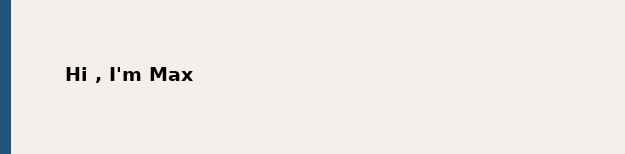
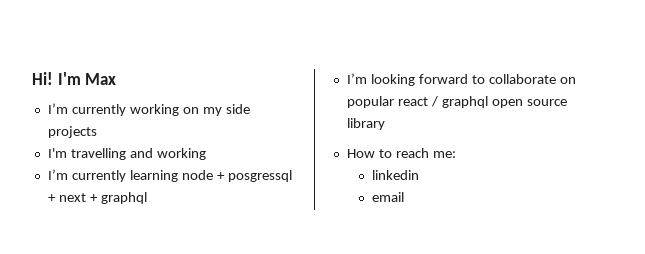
[65,67,102,83] Hi , -> [32,72,53,85] Hi!
(193, 74) none -> [47,103,250,116] [47,126,97,138] [47,148,206,160] [47,169,292,182] [47,192,147,204] [346,73,576,86] [346,96,567,108] [346,118,385,130] [346,148,456,158] [371,170,419,180] [371,192,404,202] // I’m currently working on my side projects // I'm travelling and working // I’m currently learning node + posgressql + next + graphql // I’m looking forward to collaborate on popular react / graphql open source library // How to reach me: // linkedin // email

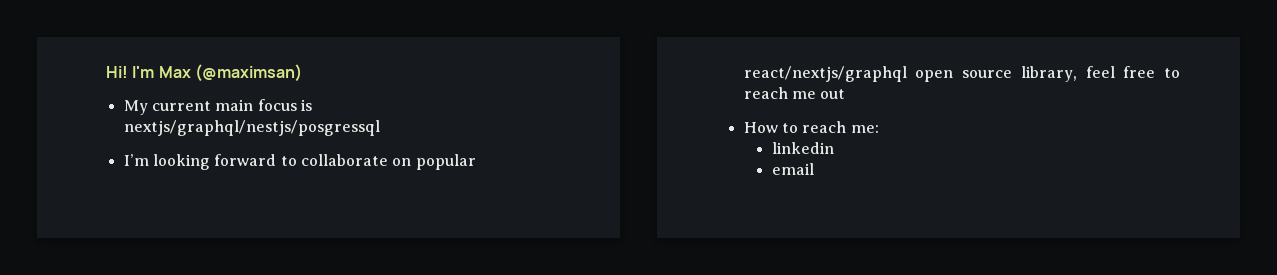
[47,103,250,116] [47,126,97,138] [47,148,206,160] [47,169,292,182] [47,192,147,204] // I’m currently working on my side projects // I'm travelling and working // I’m currently learning node + posgressql + next + graphql -> [194,64,302,82] [123,99,312,115] [123,120,380,136] (@maximsan) // My current main focus is nextjs/graphql/nestjs/posgressql
[397,96,567,108] [346,118,385,130] react / graphql open source library -> [743,66,1180,82] [743,87,846,99] react/nextjs/graphql open source library, feel free to reach me out

